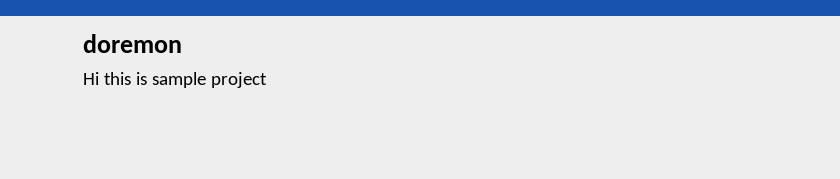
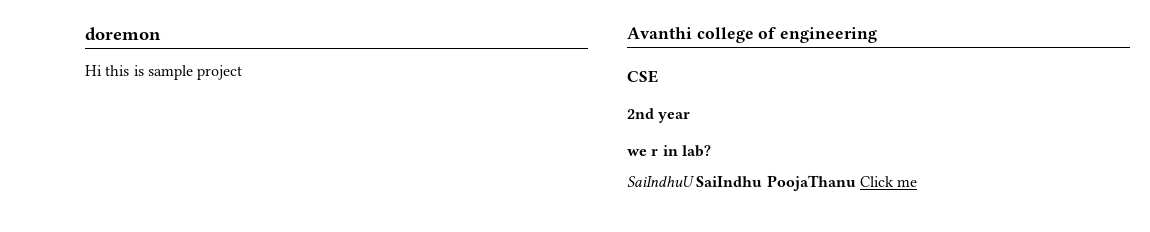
(267, 80) none -> [627,27,878,43] [627,70,658,83] [627,108,691,123] [627,145,711,157] [627,175,918,191] // Avanthi college of engineering // CSE // 2nd year // we r in lab? // SaiIndhuU SaiIndhu PoojaThanu Click me

